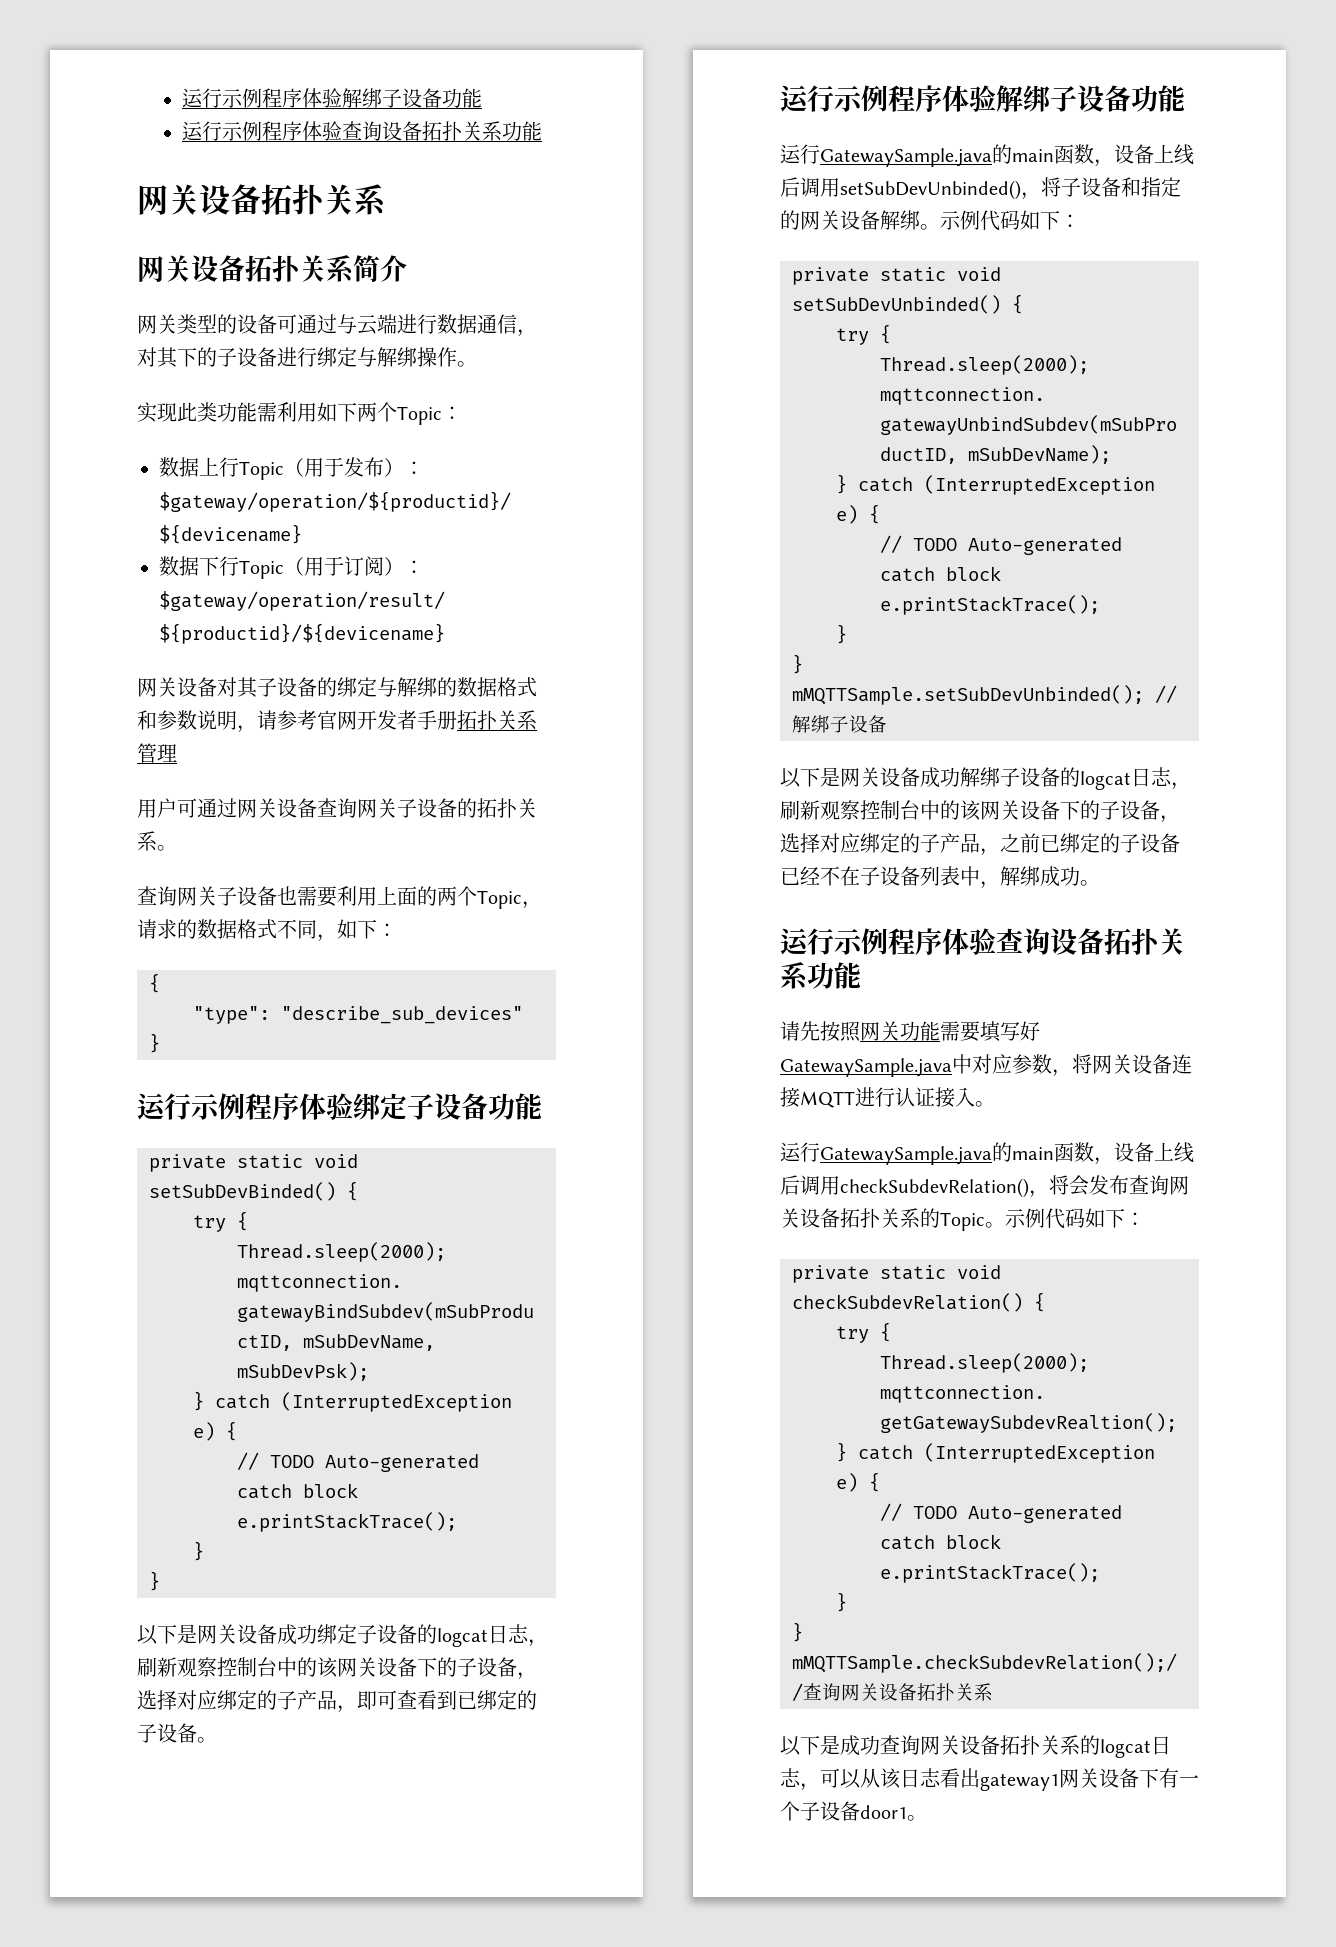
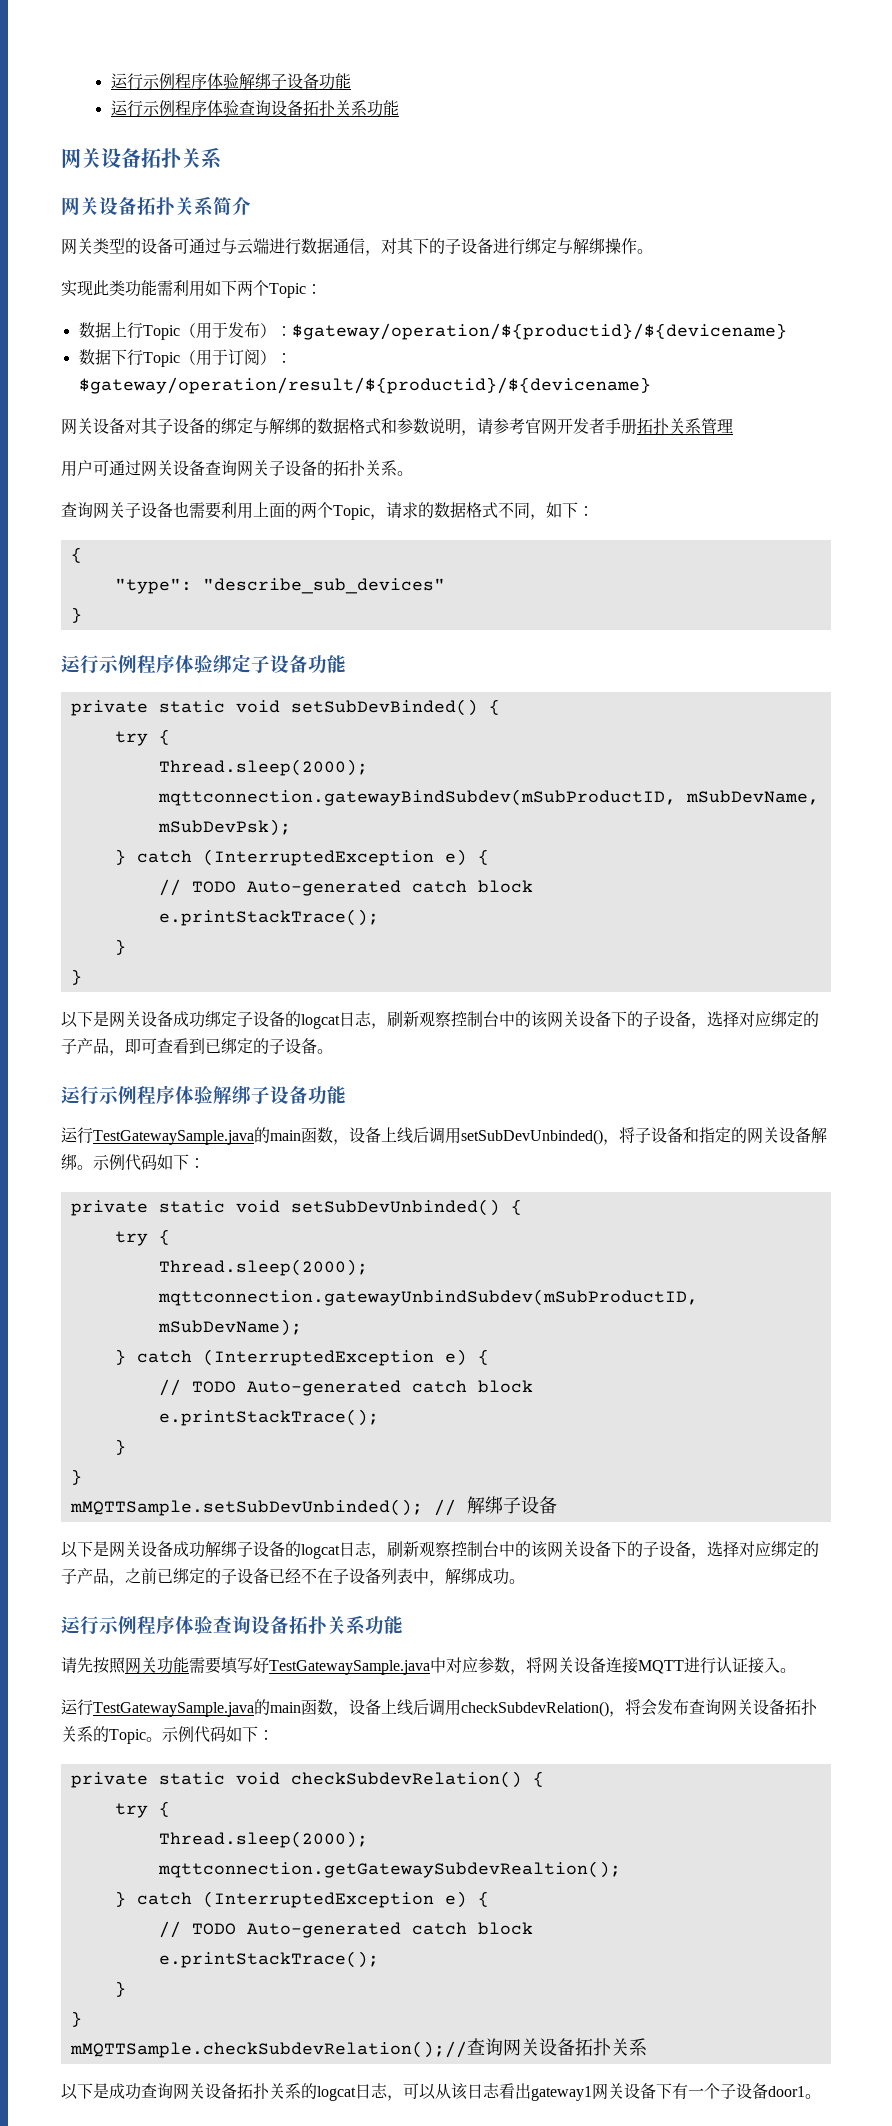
[820,148,992,167] GatewaySample.java -> [93,1130,254,1145] TestGatewaySample.java
[780,1058,952,1077] GatewaySample.java -> [269,1660,430,1675] TestGatewaySample.java
[820,1146,992,1165] GatewaySample.java -> [93,1702,254,1717] TestGatewaySample.java

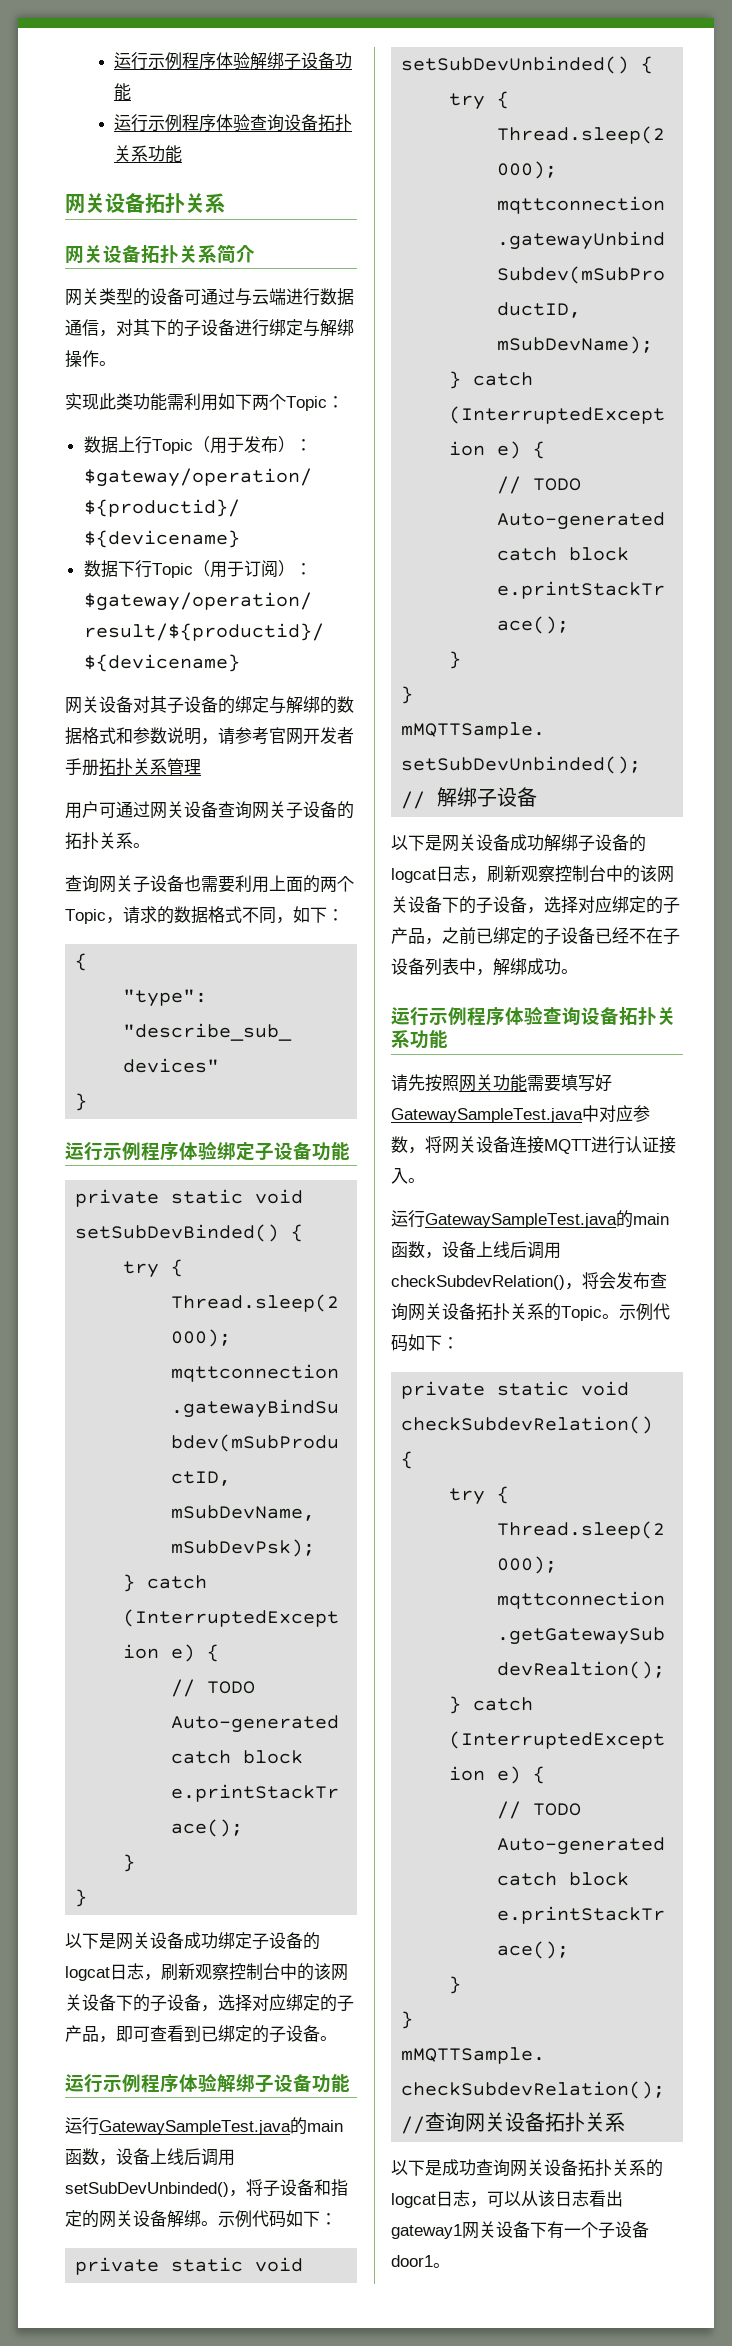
[93,1130,254,1145] TestGatewaySample.java -> [99,2120,291,2135] GatewaySampleTest.java
[269,1660,430,1675] TestGatewaySample.java -> [391,1108,583,1123] GatewaySampleTest.java
[93,1702,254,1717] TestGatewaySample.java -> [425,1213,617,1228] GatewaySampleTest.java

